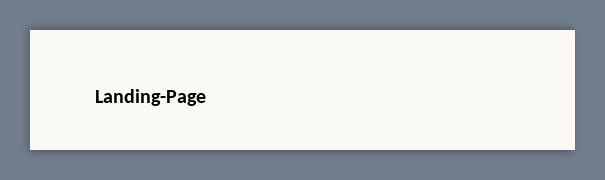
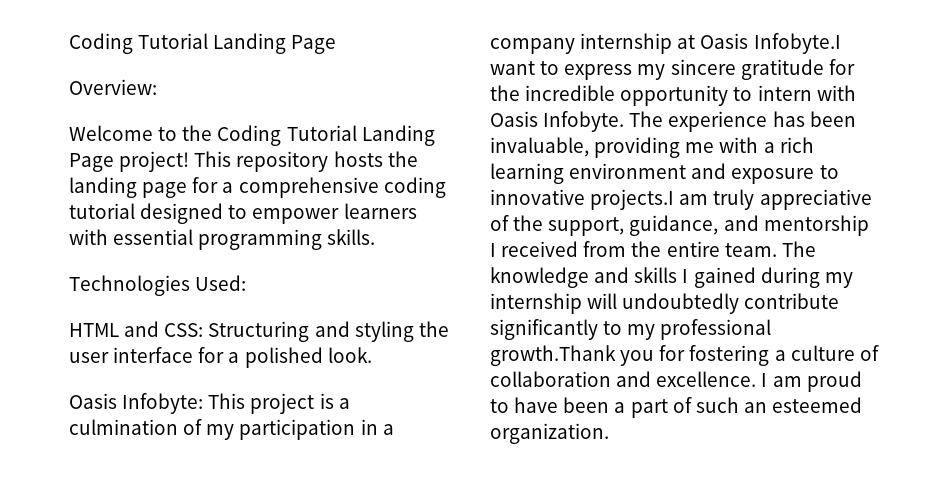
[95,89,206,106] Landing-Page -> [69,33,337,54] [69,79,157,95] [69,125,435,146] [69,151,418,172] [69,177,446,198] [69,203,417,224] [69,229,376,250] [69,275,247,296] [69,321,449,342] [69,347,372,368] [69,393,350,414] [69,419,394,440] [490,33,841,54] [490,59,855,80] [490,85,856,106] [490,111,856,132] [490,137,814,158] [490,163,839,184] [490,189,872,210] [490,215,869,236] [490,241,816,257] [490,267,853,288] [490,293,840,314] [490,319,772,340] [490,345,879,366] [490,371,862,392] [490,397,863,418] [490,423,609,444] Coding Tutorial Landing Page // Overview: // Welcome to the Coding Tutorial Landing Page project! This repository hosts the landing page for a comprehensive coding tutorial designed to empower learners with essential programming skills. // Technologies Used: // HTML and CSS: Structuring and styling the user interface for a polished look. // Oasis Infobyte: This project is a culmination of my participation in a company internship at Oasis Infobyte.I want to express my sincere gratitude for the incredible opportunity to intern with Oasis Infobyte. The experience has been invaluable, providing me with a rich learning environment and exposure to innovative projects.I am truly appreciative of the support, guidance, and mentorship I received from the entire team. The knowledge and skills I gained during my internship will undoubtedly contribute significantly to my professional growth.Thank you for fostering a culture of collaboration and excellence. I am proud to have been a part of such an esteemed organization.

